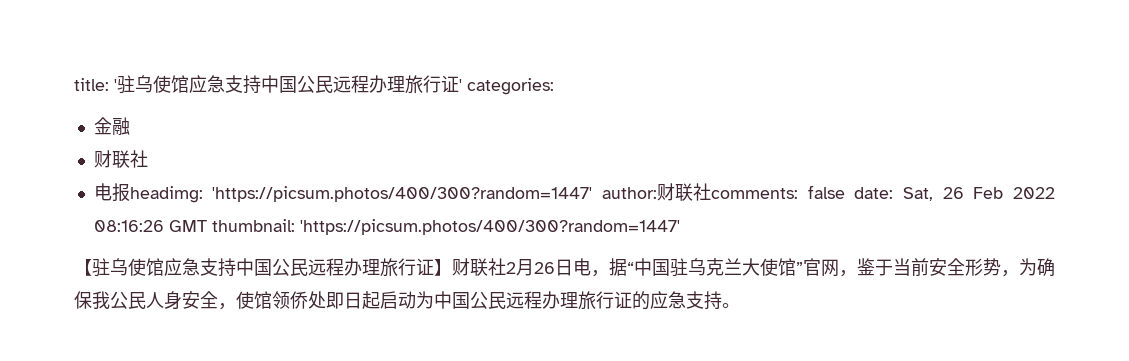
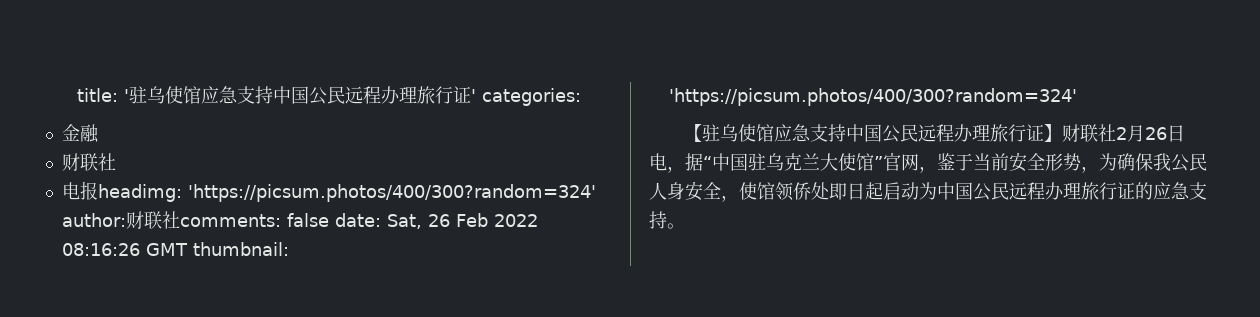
[212,186,593,202] 'https://picsum.photos/400/300?random=1447' -> [187,184,596,202] 'https://picsum.photos/400/300?random=324'
[299,219,680,235] 'https://picsum.photos/400/300?random=1447' -> [668,88,1077,106] 'https://picsum.photos/400/300?random=324'

